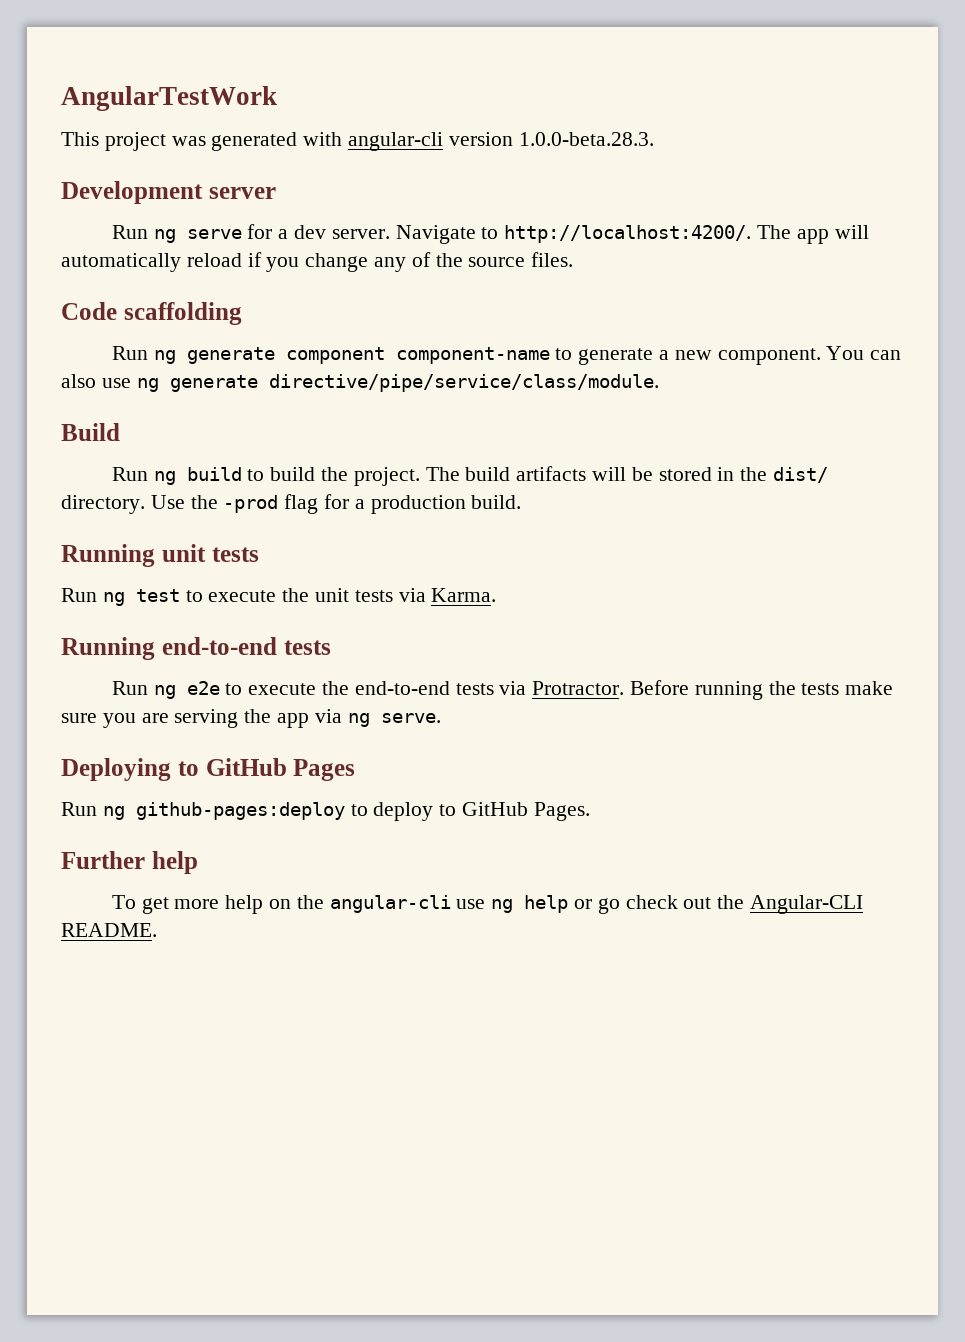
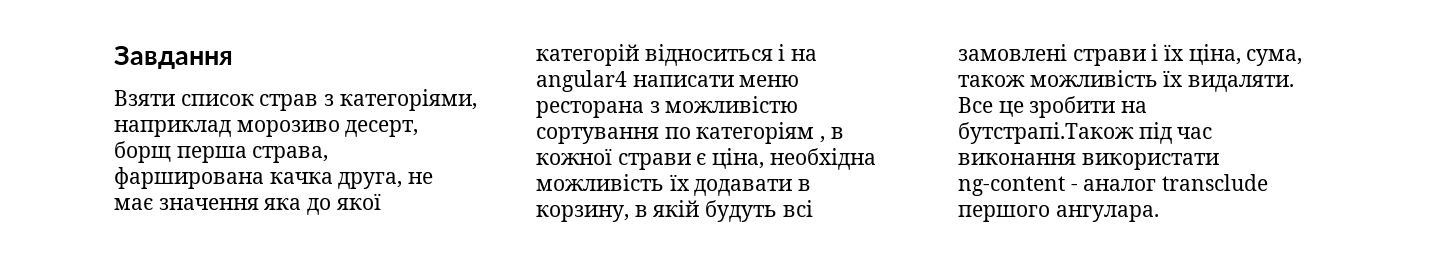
[61,86,277,111] [61,132,654,151] [61,181,276,204] [111,224,869,244] [61,252,574,272] [61,302,242,325] [111,346,902,365] [61,374,659,392] [61,423,120,441] [111,466,829,486] [61,494,522,514] [61,544,259,567] [61,588,497,606] [61,637,331,660] [111,680,894,700] [61,709,441,728] [61,758,356,781] [61,802,590,821] [61,851,198,874] [111,895,864,914] [61,923,157,937] AngularTestWork // This project was generated with angular-cli version 1.0.0-beta.28.3. // Development server // Run ng serve for a dev server. Navigate to http://localhost:4200/. The app will automatically reload if you change any of the source files. // Code scaffolding // Run ng generate component component-name to generate a new component. You can also use ng generate directive/pipe/service/class/module. // Build // Run ng build to build the project. The build artifacts will be stored in the dist/ directory. Use the -prod flag for a production build. // Running unit tests // Run ng test to execute the unit tests via Karma. // Running end-to-end tests // Run ng e2e to execute the end-to-end tests via Protractor. Before running the tests make sure you are serving the app via ng serve. // Deploying to GitHub Pages // Run ng github-pages:deploy to deploy to GitHub Pages. // Further help // To get more help on the angular-cli use ng help or go check out the Angular-CLI README. -> [114,46,233,69] [114,89,477,111] [114,120,419,137] [114,141,329,163] [114,167,434,189] [114,193,381,215] [536,44,818,66] [536,70,800,92] [536,96,799,118] [536,122,844,144] [536,148,876,170] [536,174,812,196] [536,200,813,222] [958,44,1303,66] [958,70,1295,92] [958,96,1148,118] [958,122,1213,144] [958,153,1219,170] [958,174,1269,196] [958,205,1159,222] Завдання // Взяти список страв з категоріями, наприклад морозиво десерт, борщ перша страва, фарширована качка друга, не має значення яка до якої категорій відноситься і на angular4 написати меню ресторана з можливістю сортування по категоріям , в кожної страви є ціна, необхідна можливість їх додавати в корзину, в якій будуть всі замовлені страви і їх ціна, сума, також можливість їх видаляти. Все це зробити на бутстрапі.Також під час виконання використати ng-content - аналог transclude першого ангулара.

